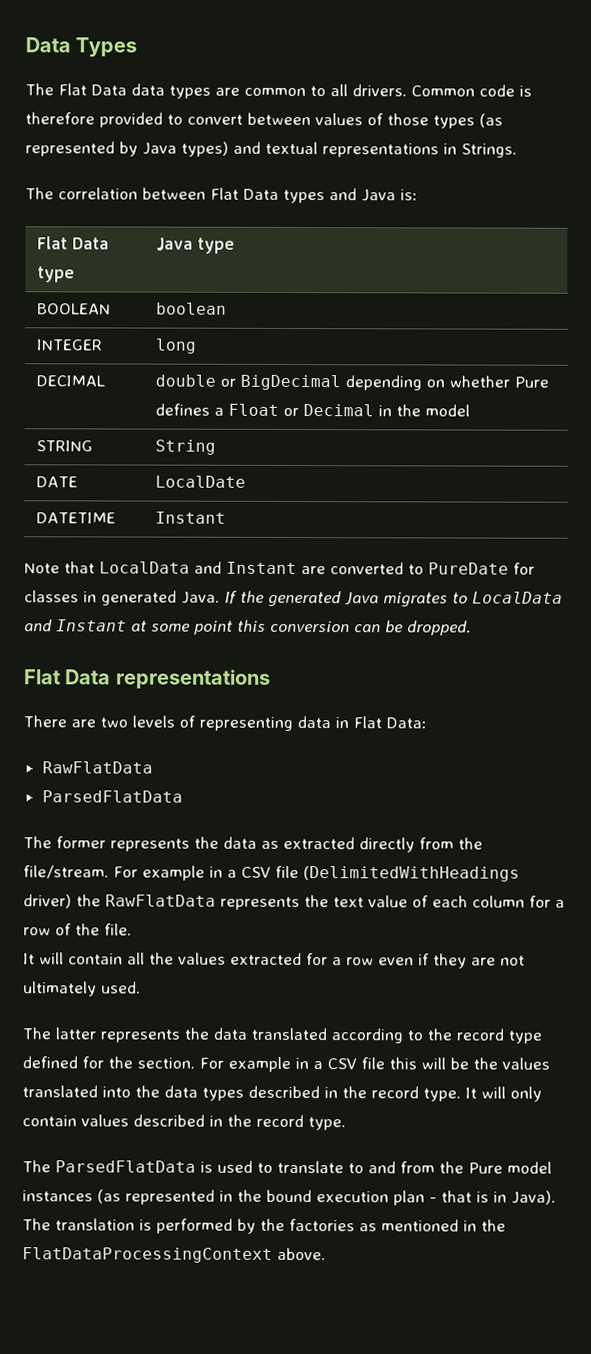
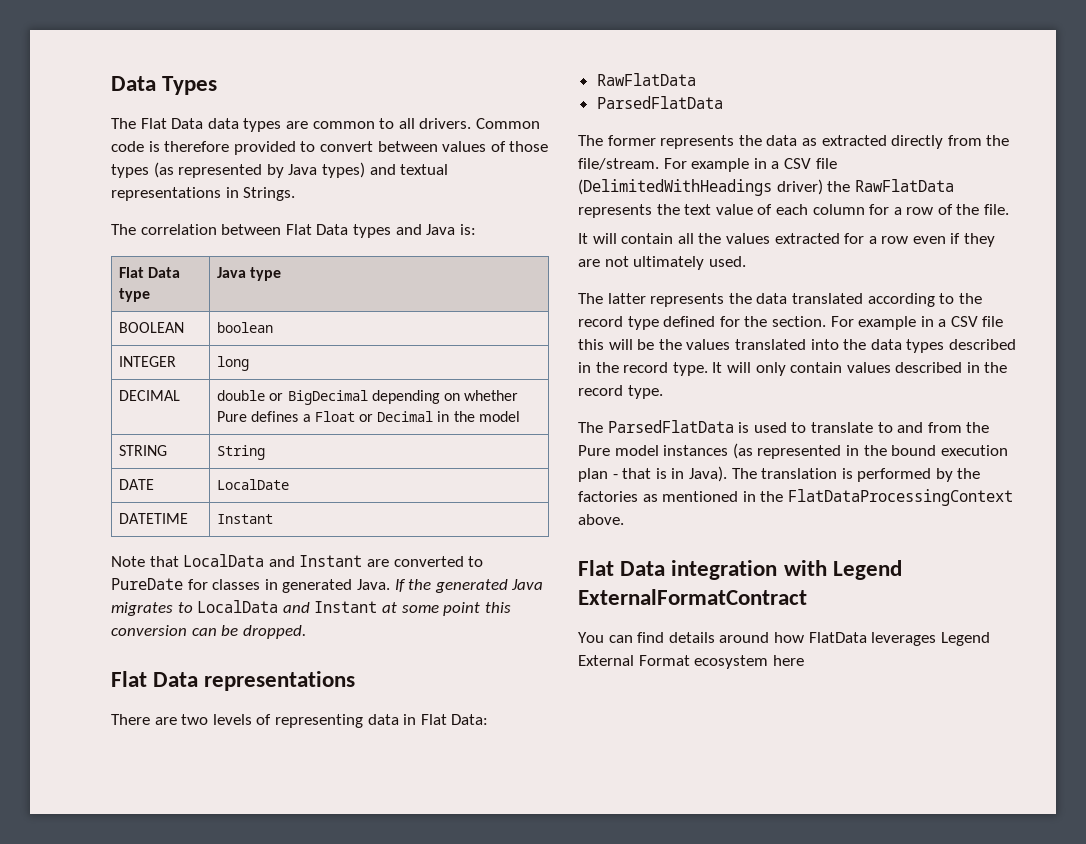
(326, 1254) none -> [578,560,902,580] [578,589,807,605] [578,632,990,646] [578,655,804,669] // Flat Data integration with Legend ExternalFormatContract // You can find details around how FlatData leverages Legend External Format ecosystem here

